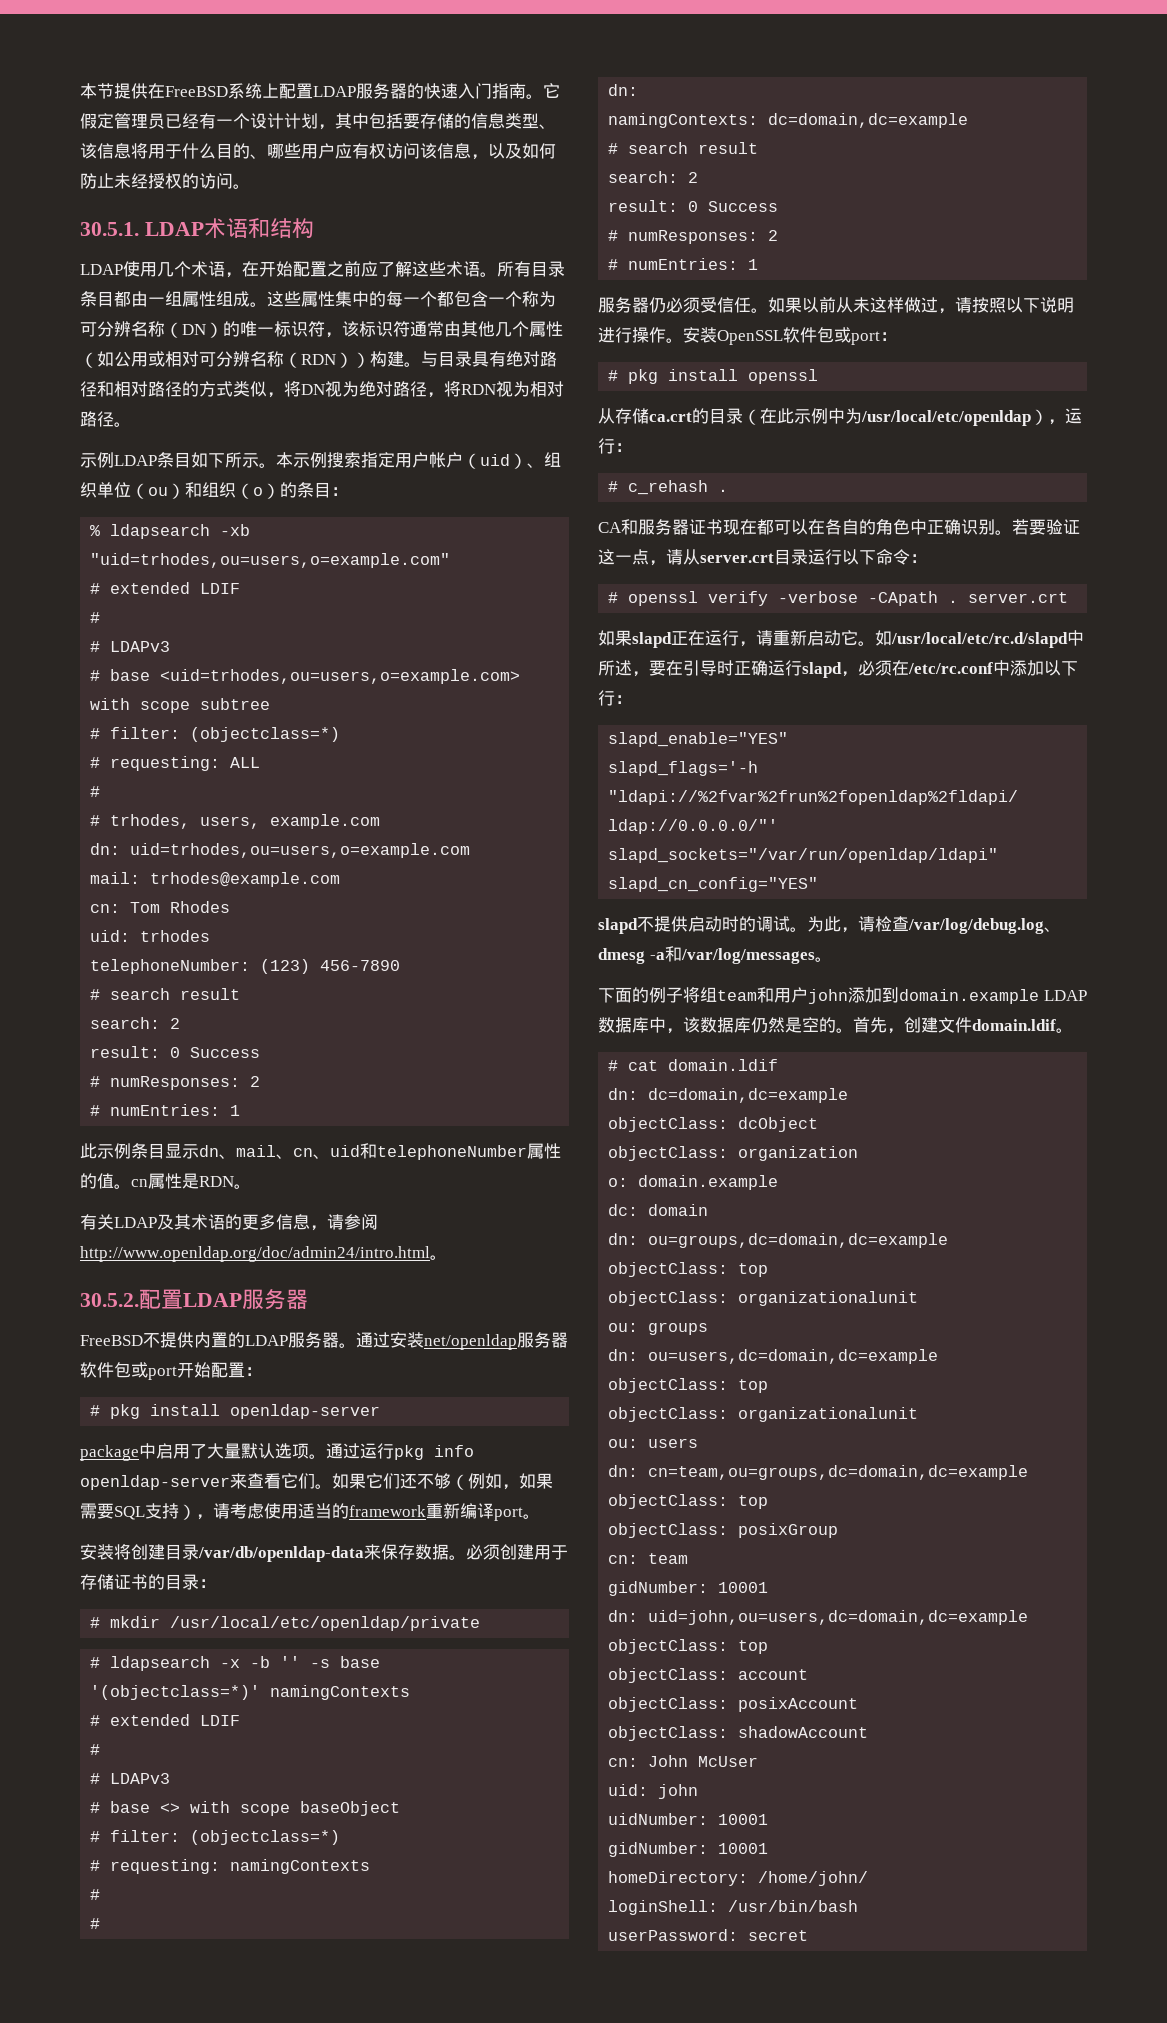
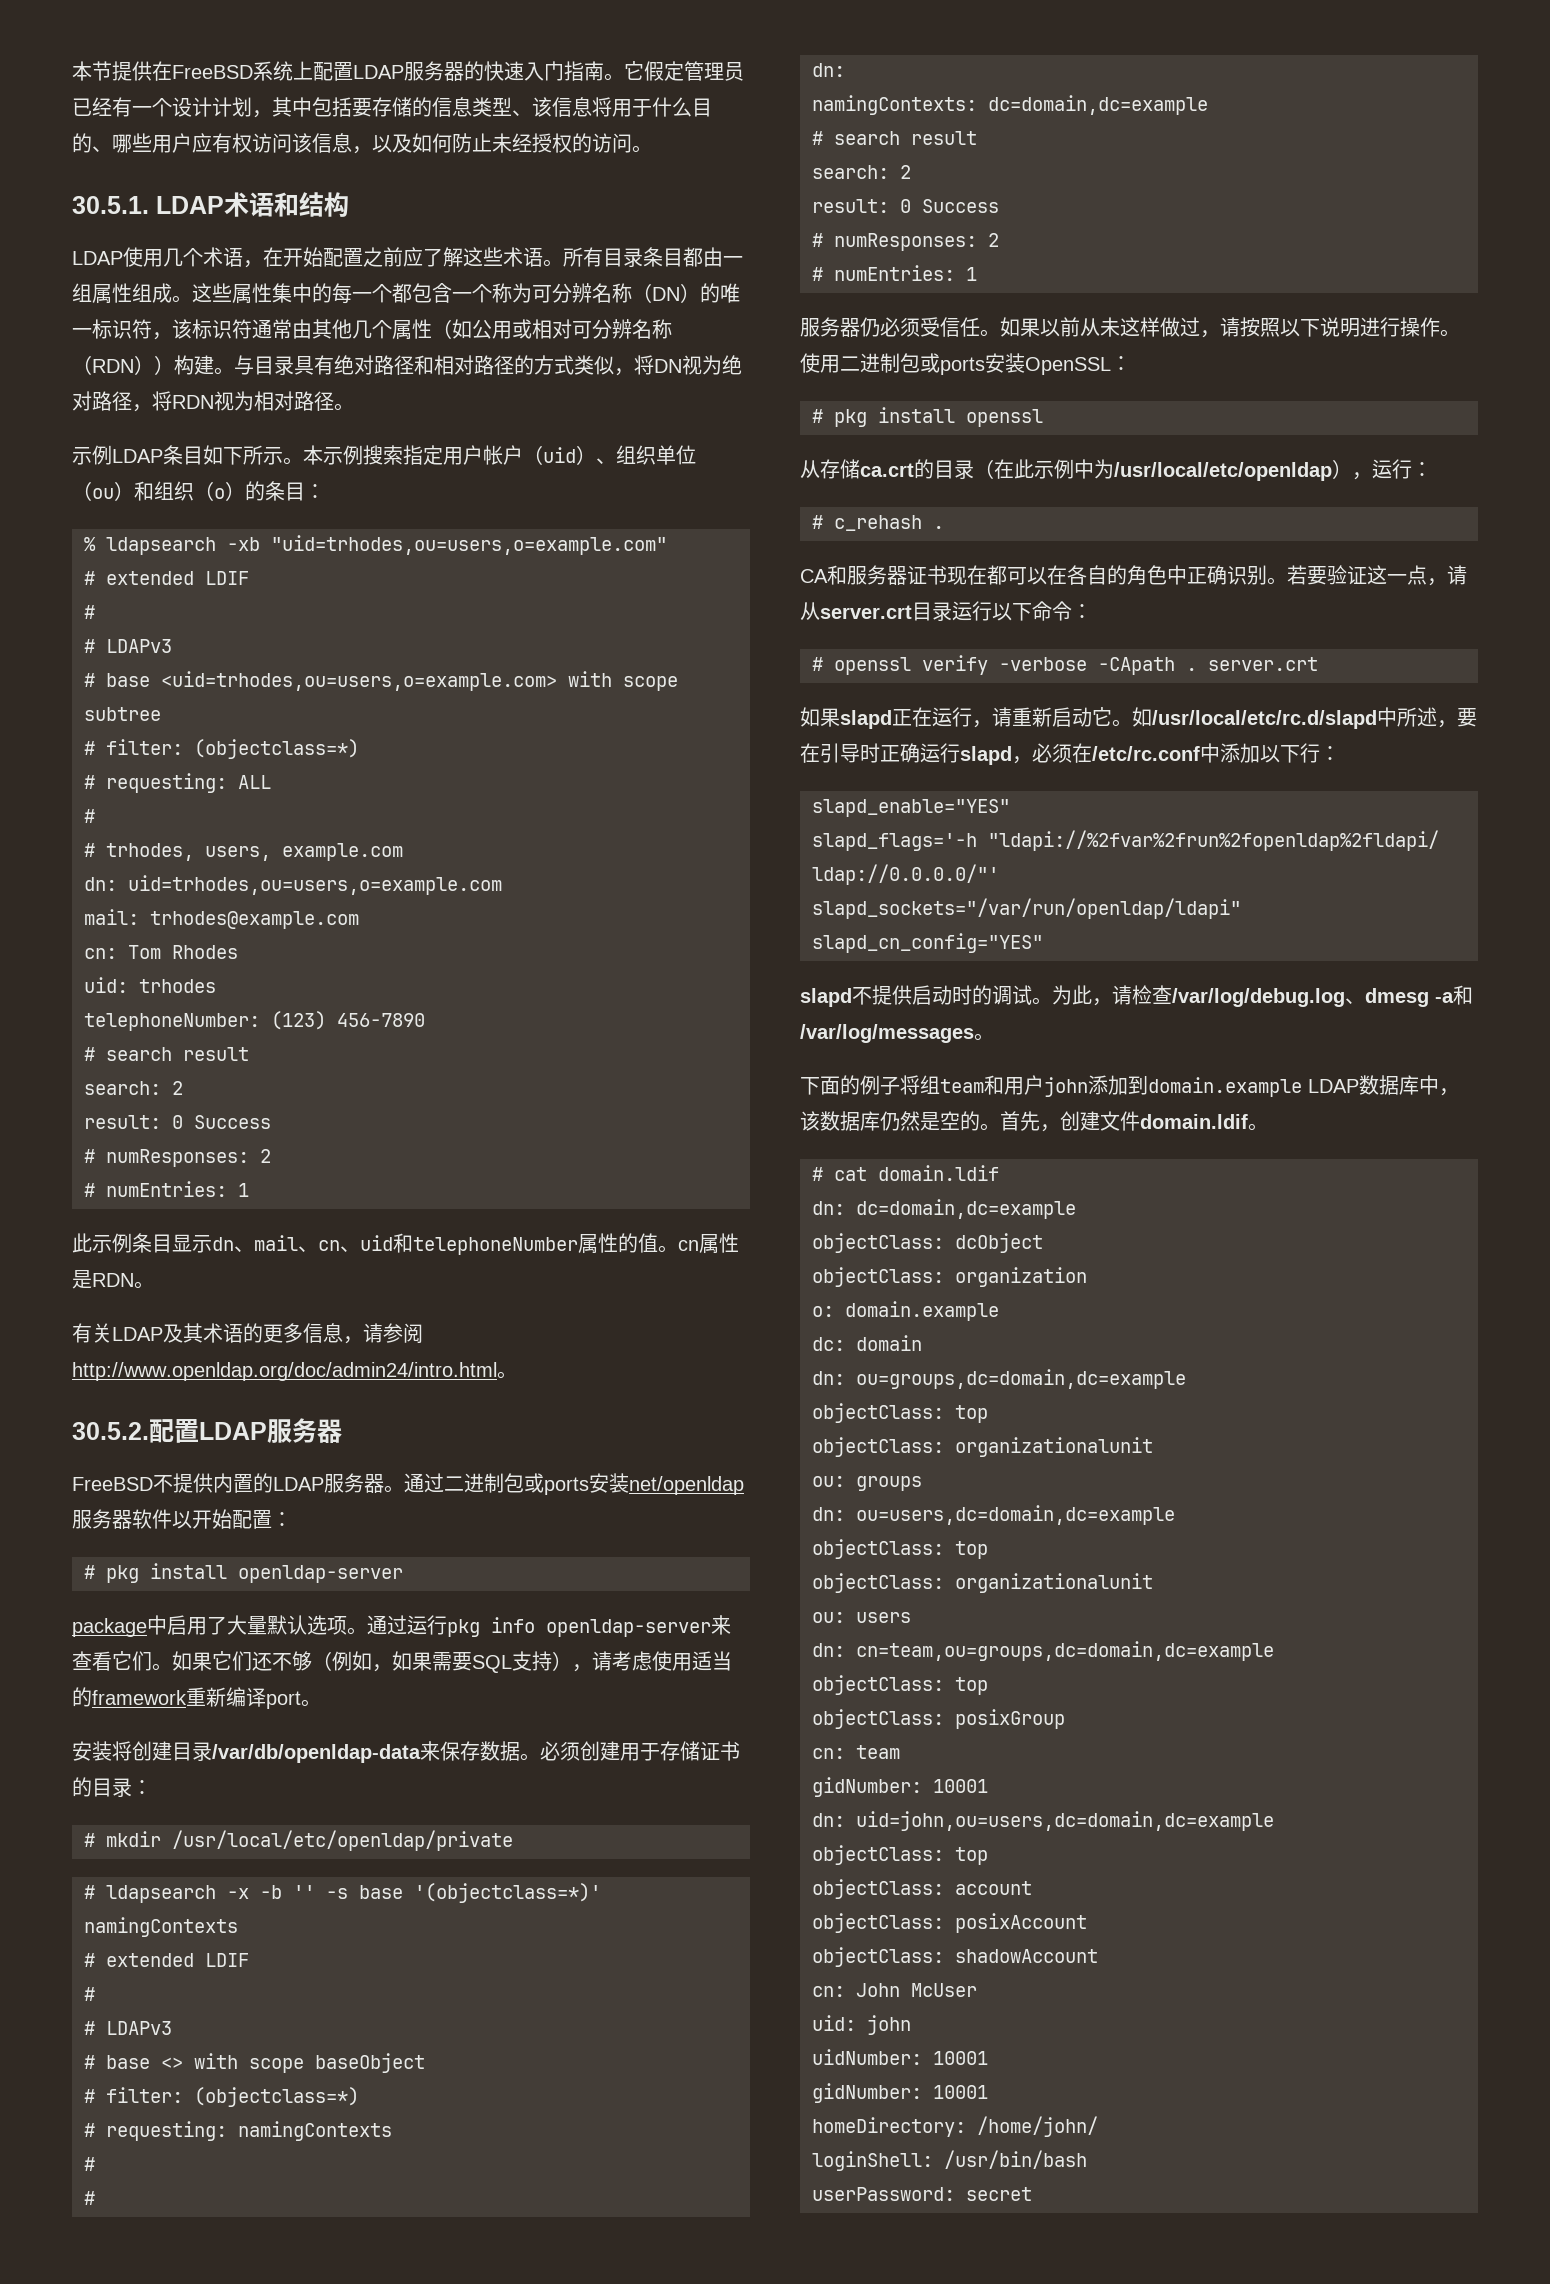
(390, 1340) none -> [444,1473,589,1495] 二进制包或ports
[114,1362,177,1380] 包或port -> [172,1511,192,1529] 以
[683,327,880,345] 安装OpenSSL软件包或port -> [800,353,1111,375] 使用二进制包或ports安装OpenSSL

